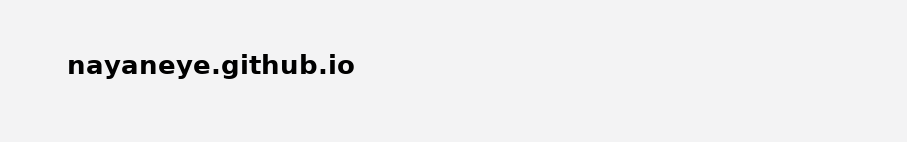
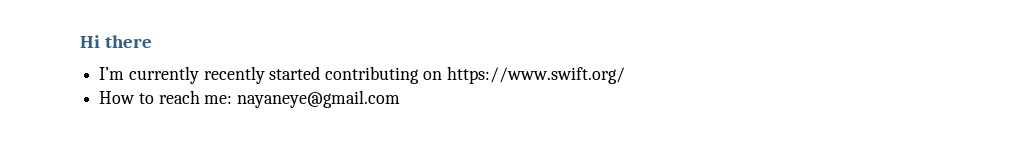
[67,54,355,79] nayaneye.github.io -> [80,35,153,48] [99,66,625,84] [99,90,401,108] Hi there // I’m currently recently started contributing on https://www.swift.org/ // How to reach me: nayaneye@gmail.com

